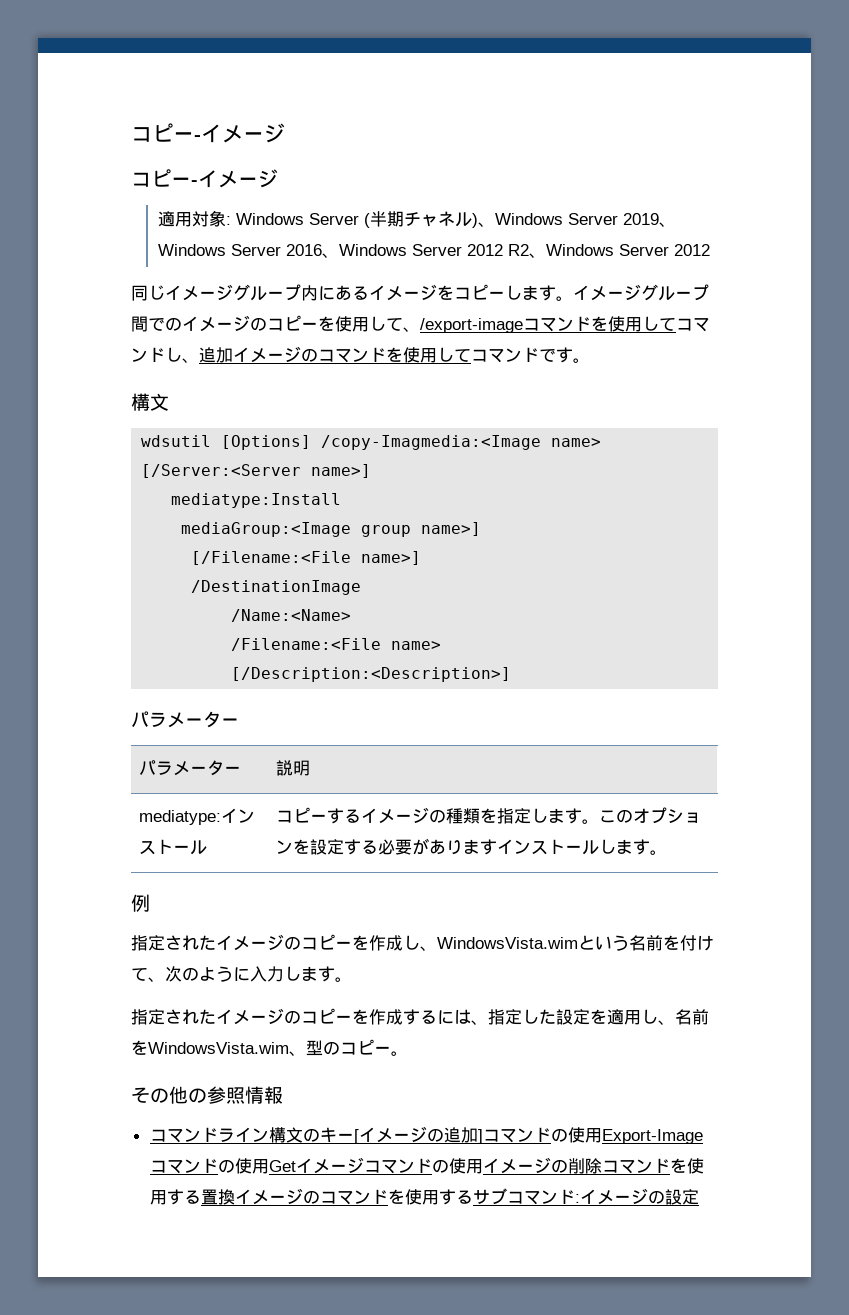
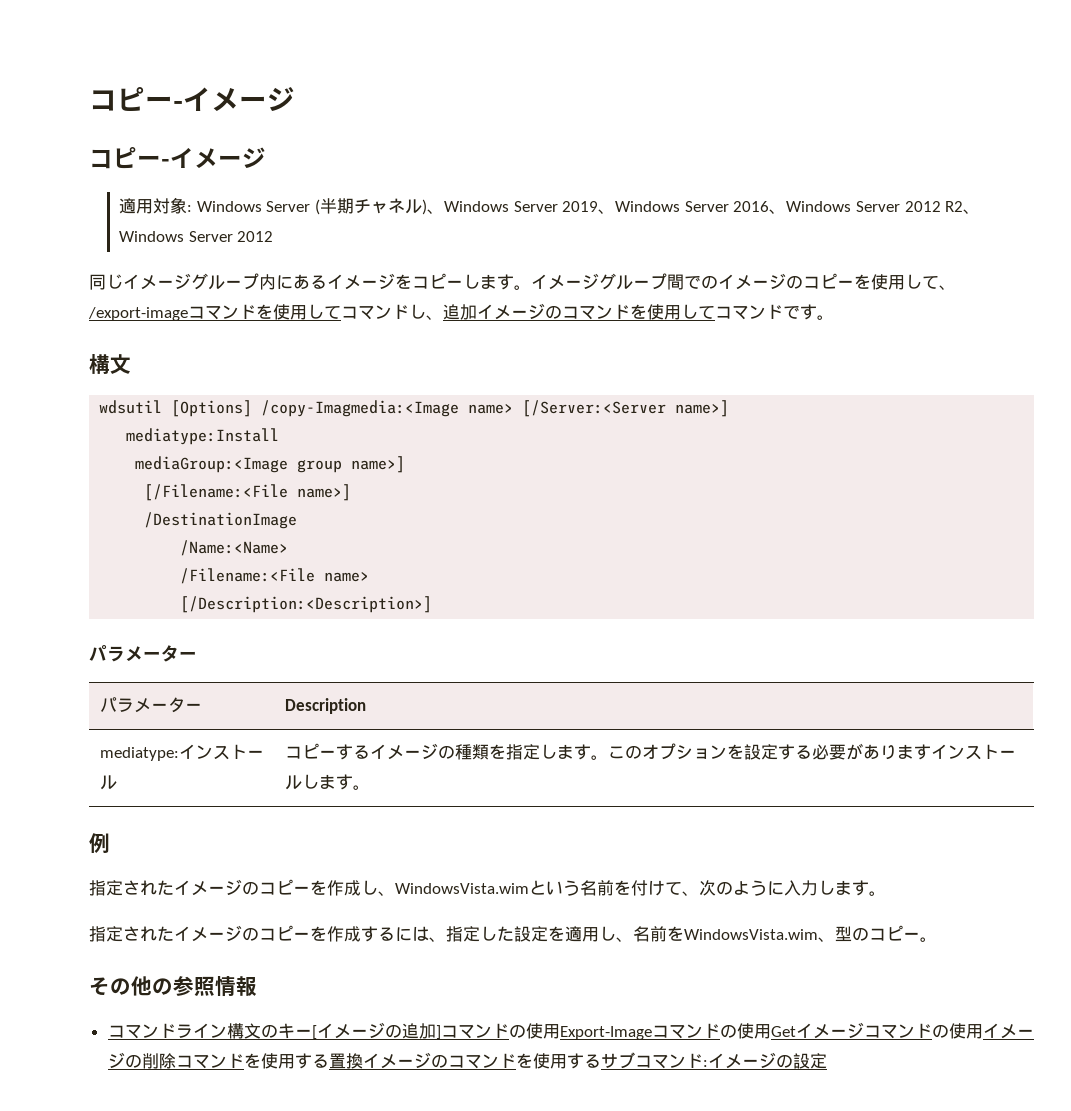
[275,760,310,776] 説明 -> [284,698,366,714] Description

